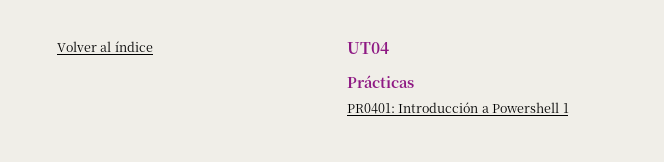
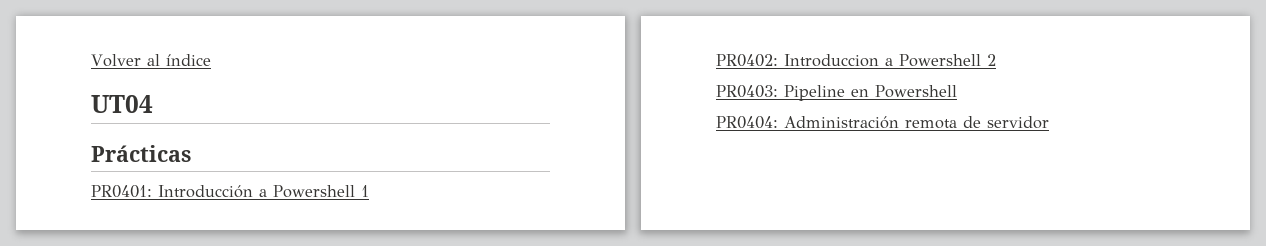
(569, 108) none -> [716,54,996,67] [716,85,957,101] [716,116,1049,129] // PR0402: Introduccion a Powershell 2 // PR0403: Pipeline en Powershell // PR0404: Administración remota de servidor

